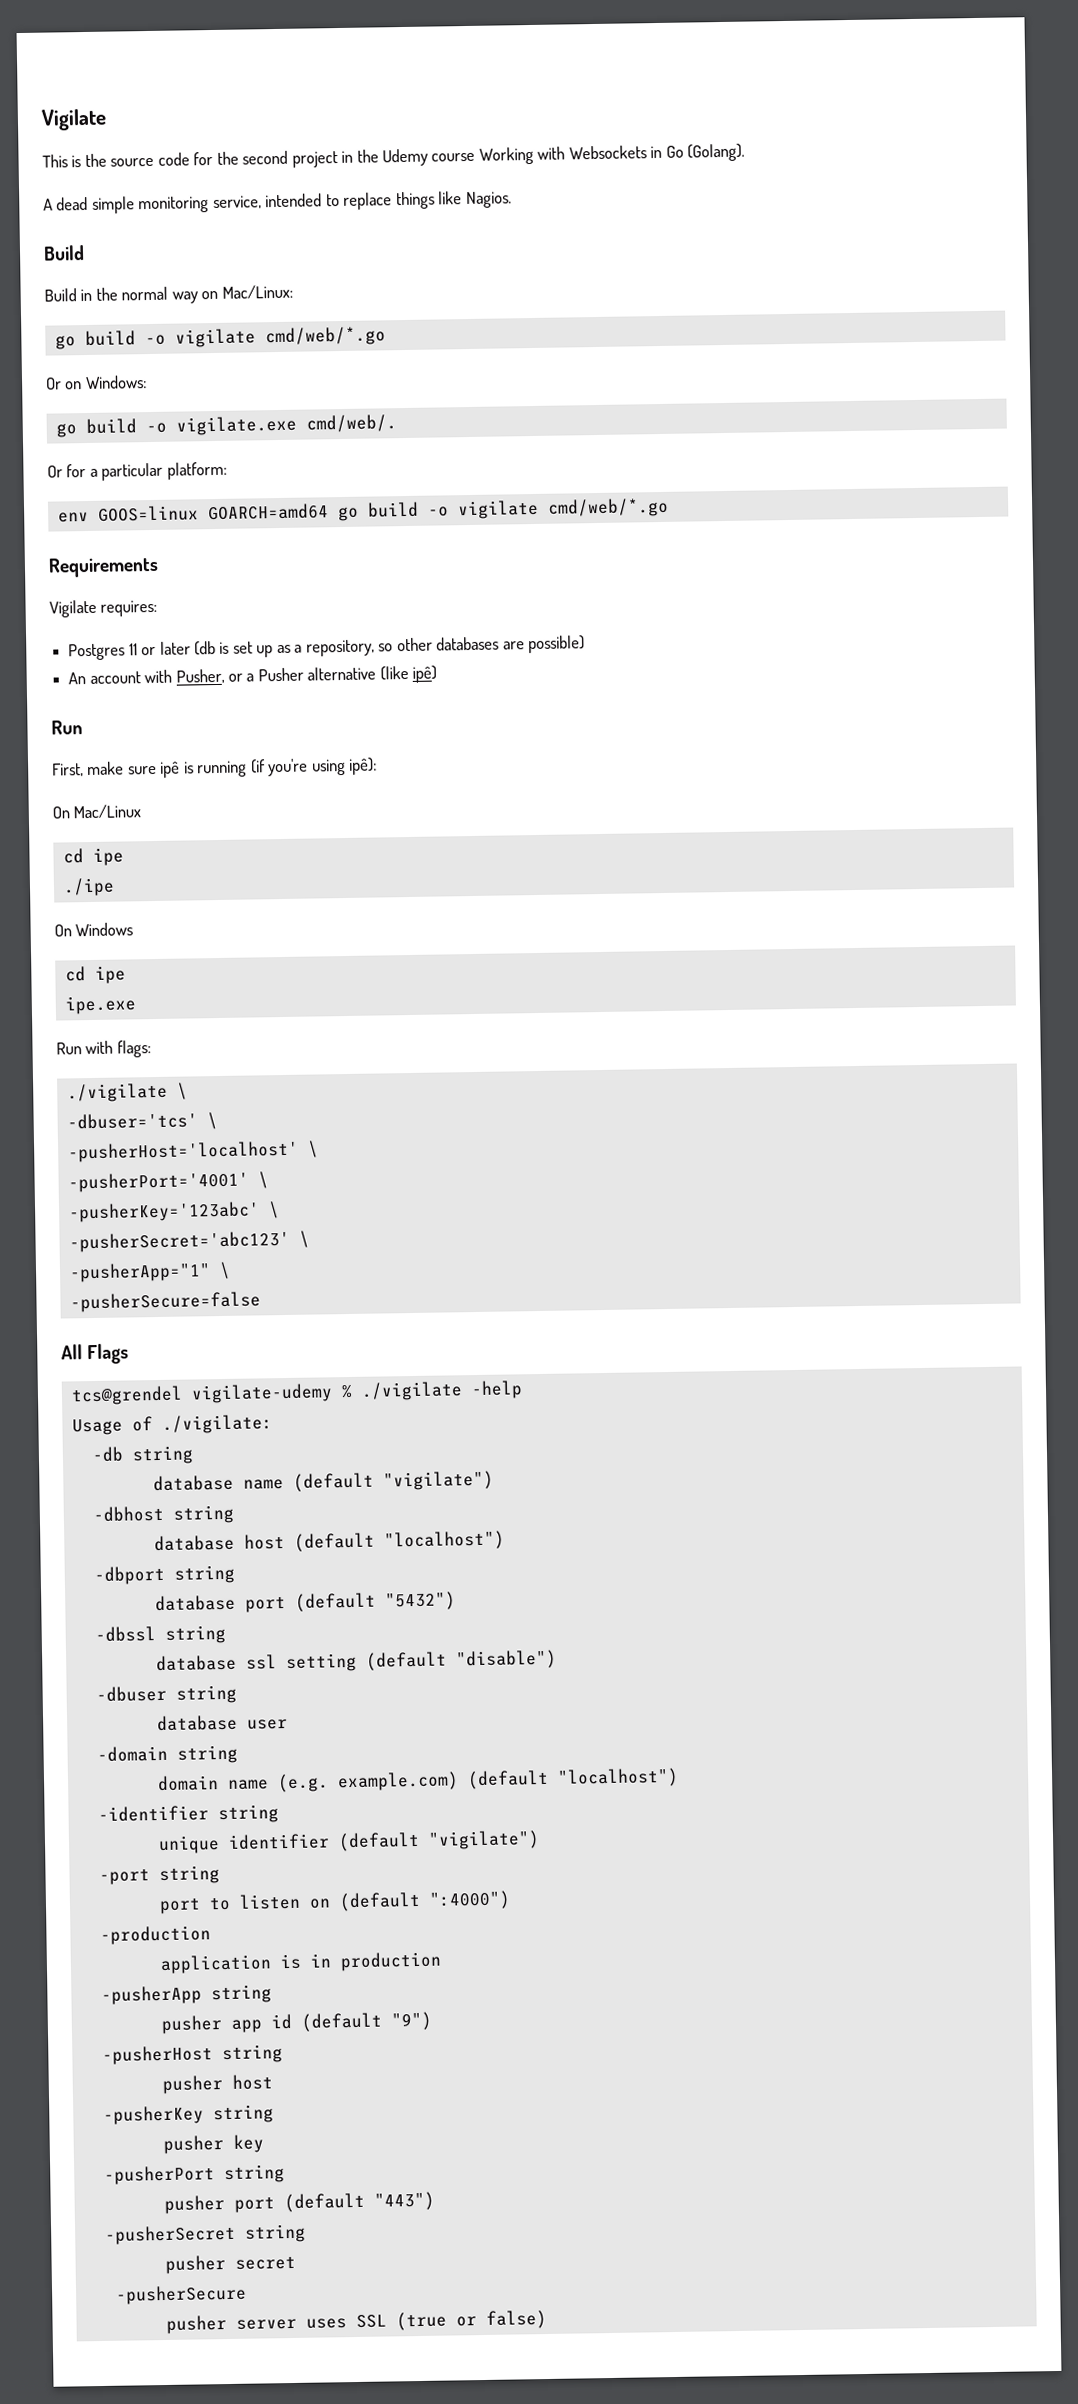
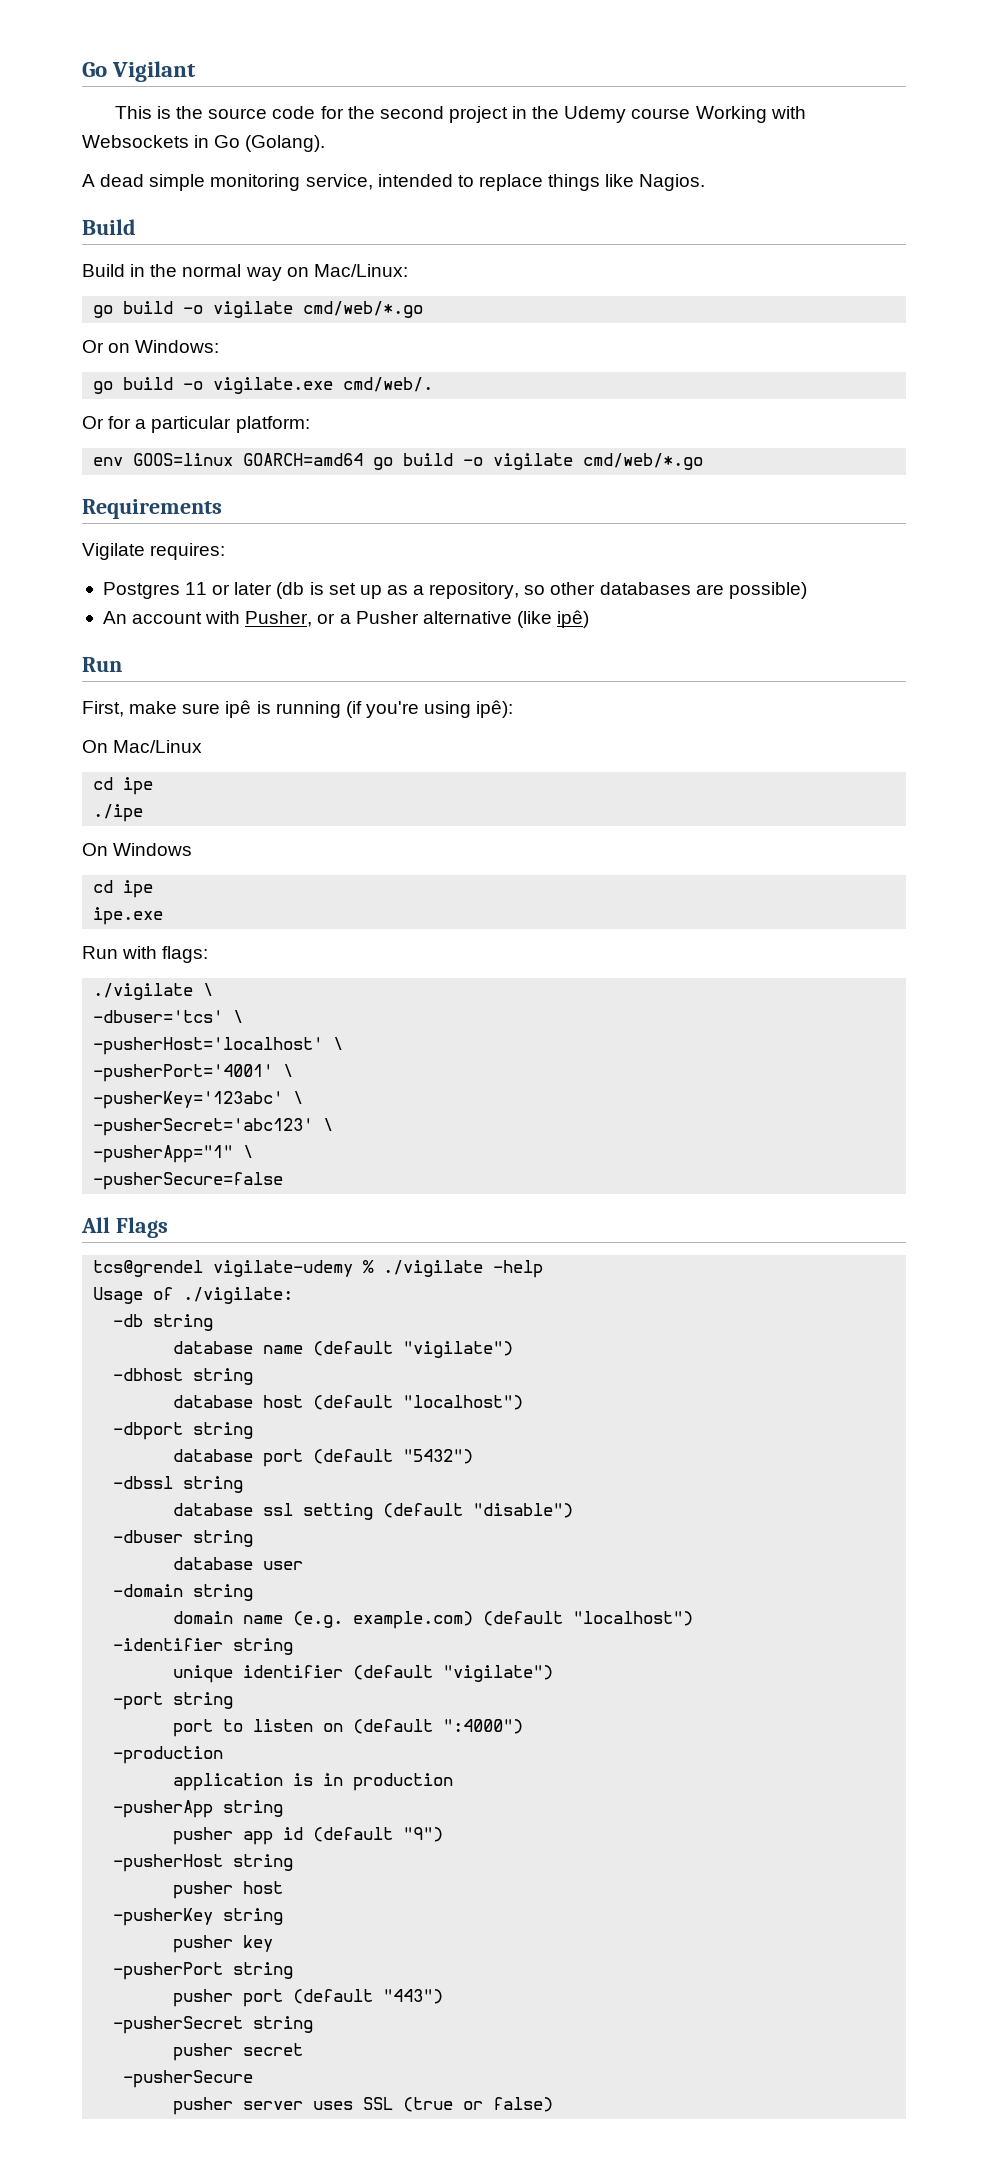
[41,108,107,131] Vigilate -> [82,61,197,82] Go Vigilant

